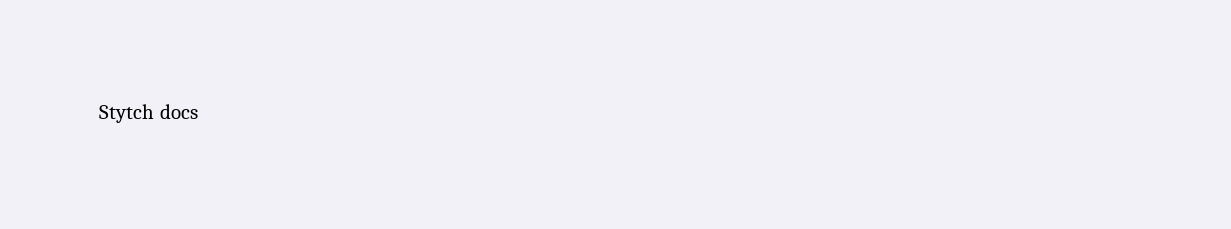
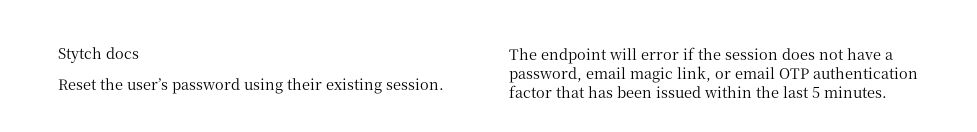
(198, 111) none -> [58,78,444,94] [509,47,893,64] [509,66,918,83] [509,85,887,98] // Reset the user’s password using their existing session. The endpoint will error if the session does not have a password, email magic link, or email OTP authentication factor that has been issued within the last 5 minutes.

